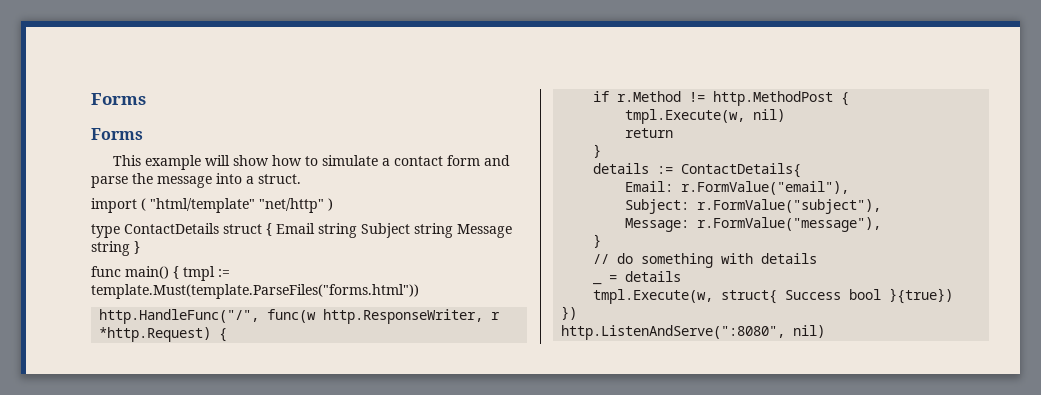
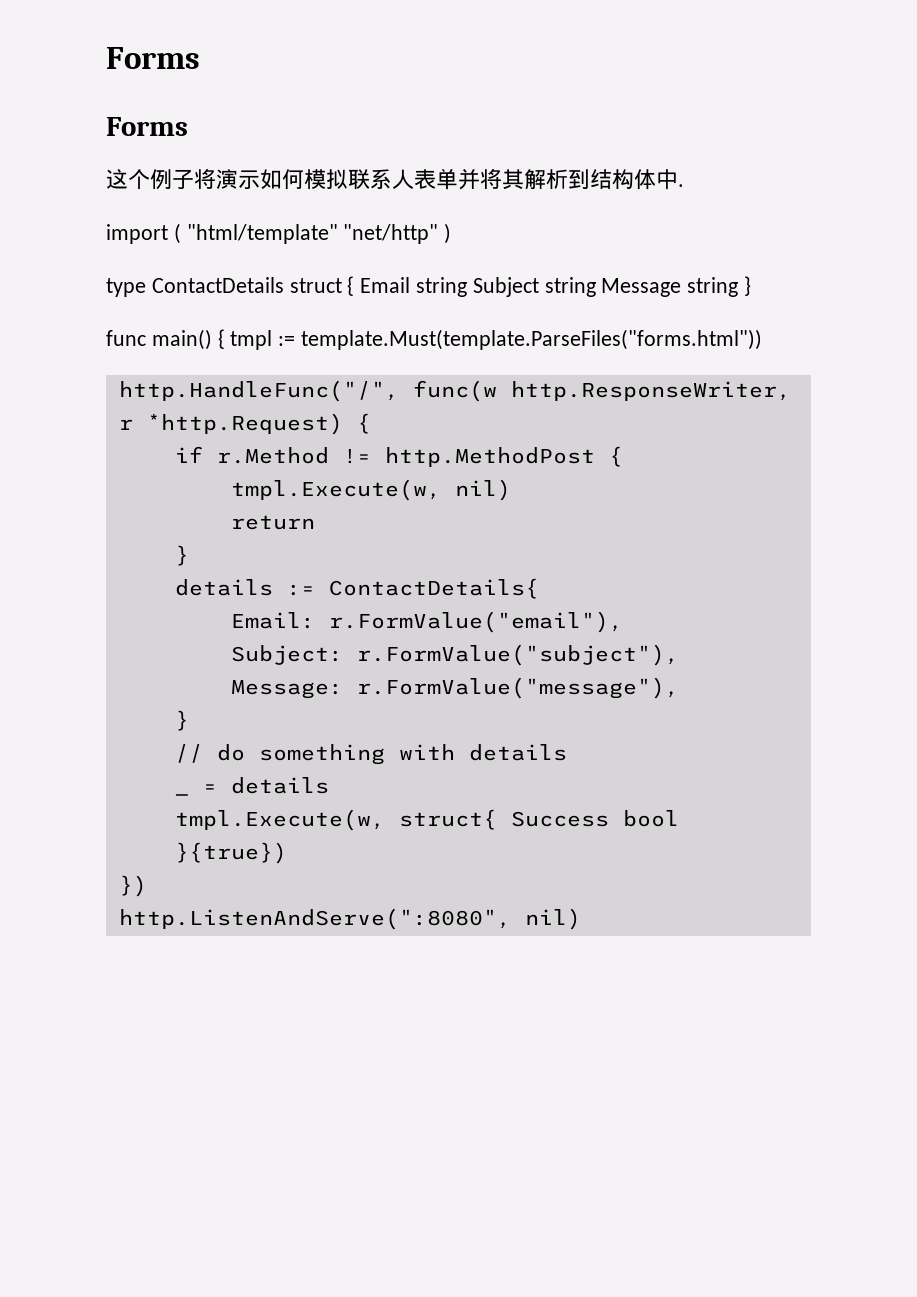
[112,155,510,170] [91,173,301,188] This example will show how to simulate a contact form and parse the message into a struct. -> [106,168,684,190] 这个例子将演示如何模拟联系人表单并将其解析到结构体中.

